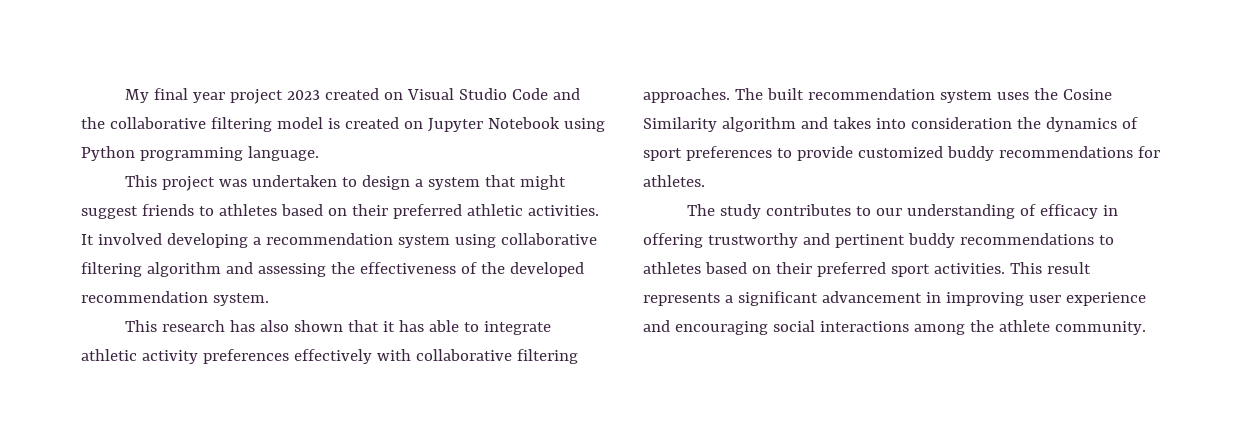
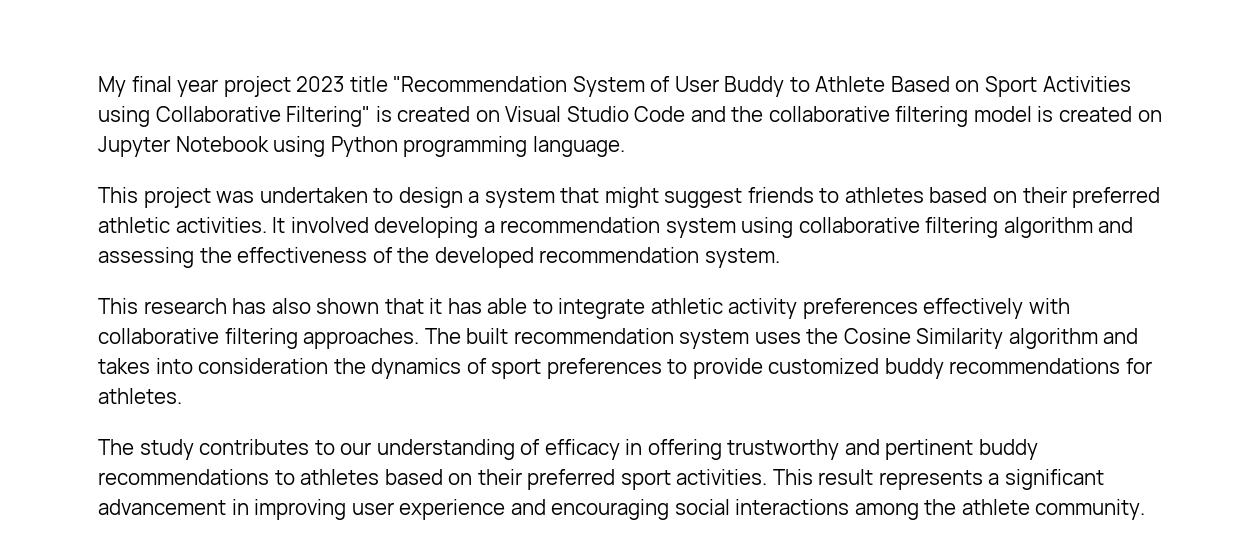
(321, 95) none -> [349,76,1131,97] [98,106,392,127] title "Recommendation System of User Buddy to Athlete Based on Sport Activities using Collaborative Filtering" is

